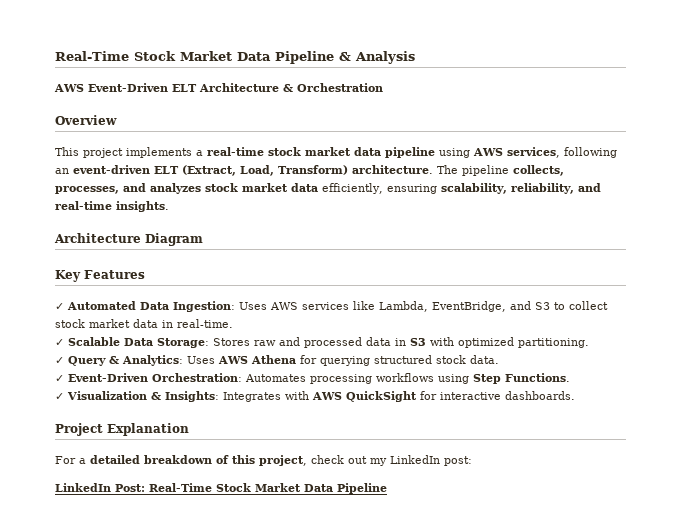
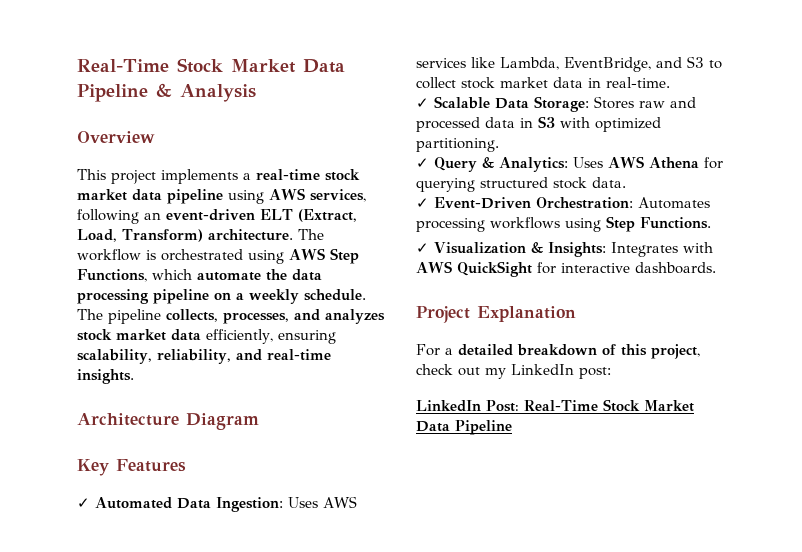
[54,83,383,92] // AWS Event-Driven ELT Architecture & Orchestration -> (256, 93) none
(458, 169) none -> [77,248,359,264] [77,269,322,282] [77,289,366,304] [77,309,103,320] workflow is orchestrated using AWS Step Functions, which automate the data processing pipeline on a weekly schedule. The

